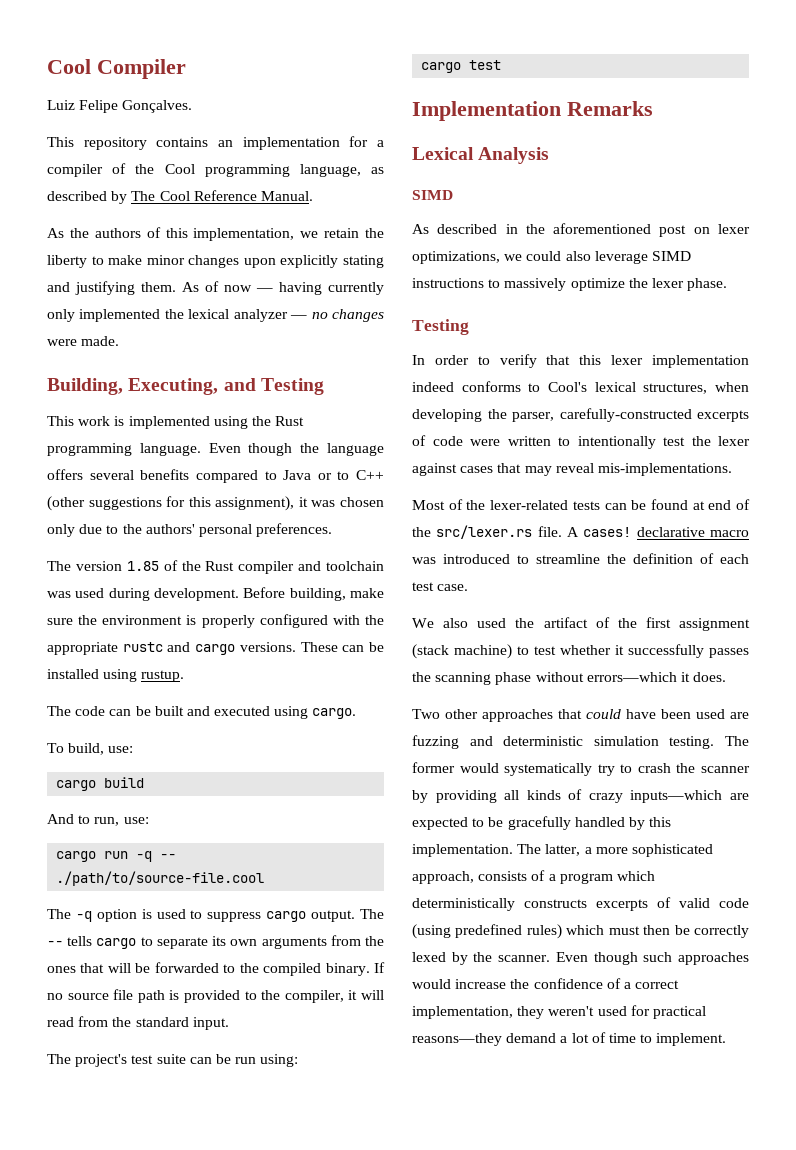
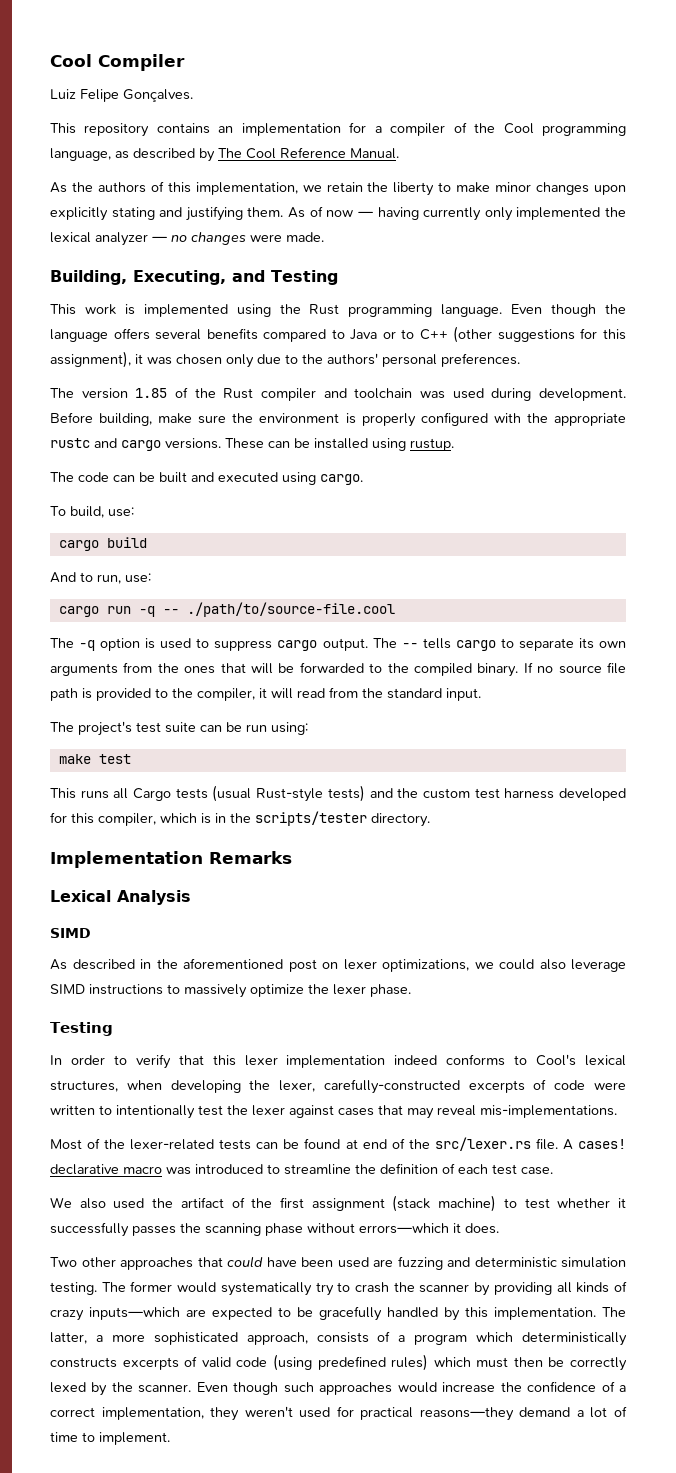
[421,60,502,73] cargo test -> [58,754,131,764] [50,785,626,802] [50,811,430,827] make test // This runs all Cargo tests (usual Rust-style tests) and the custom test harness developed for this compiler, which is in the scripts/tester directory.
[512,412,554,422] parser, -> [279,1080,316,1092] lexer,

